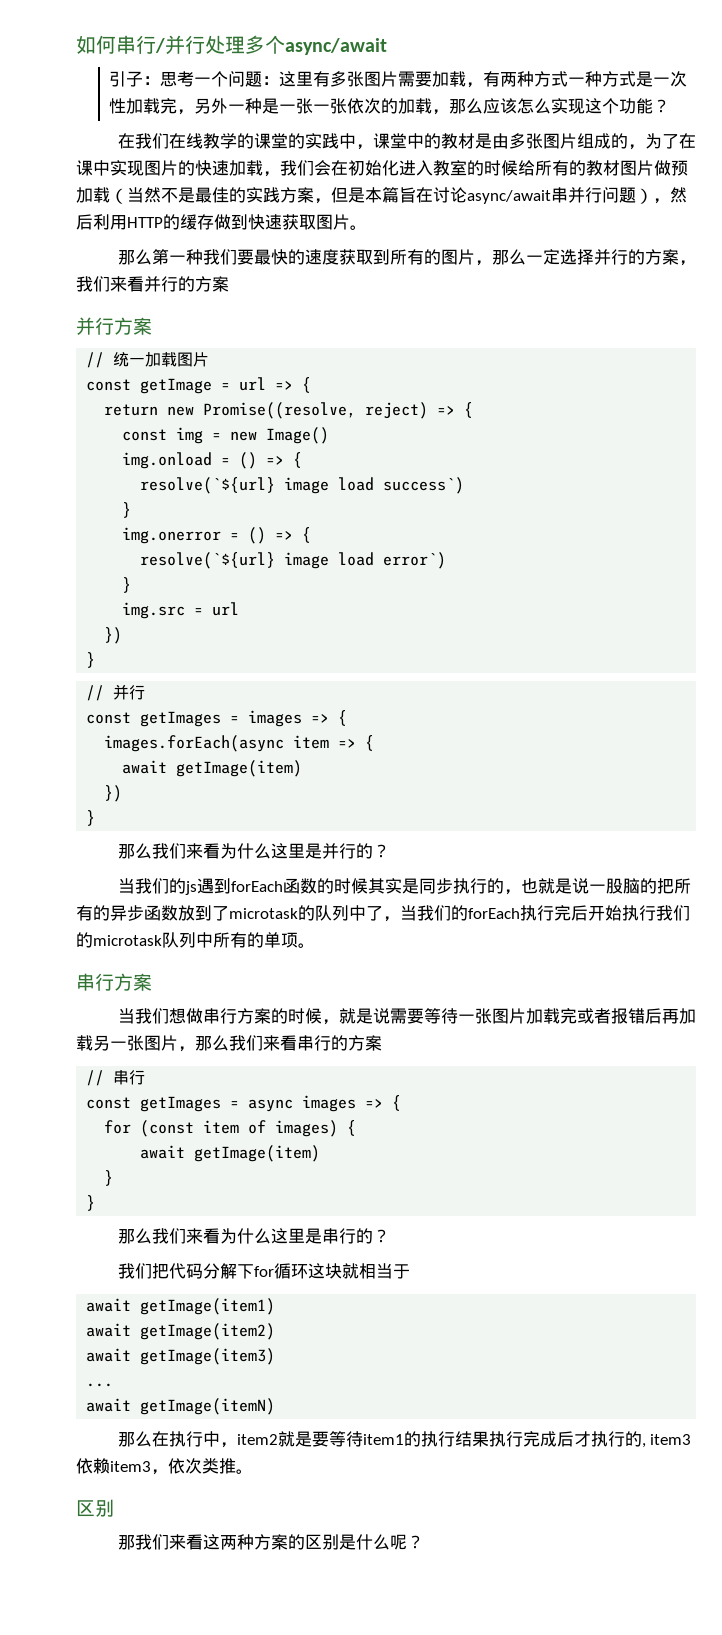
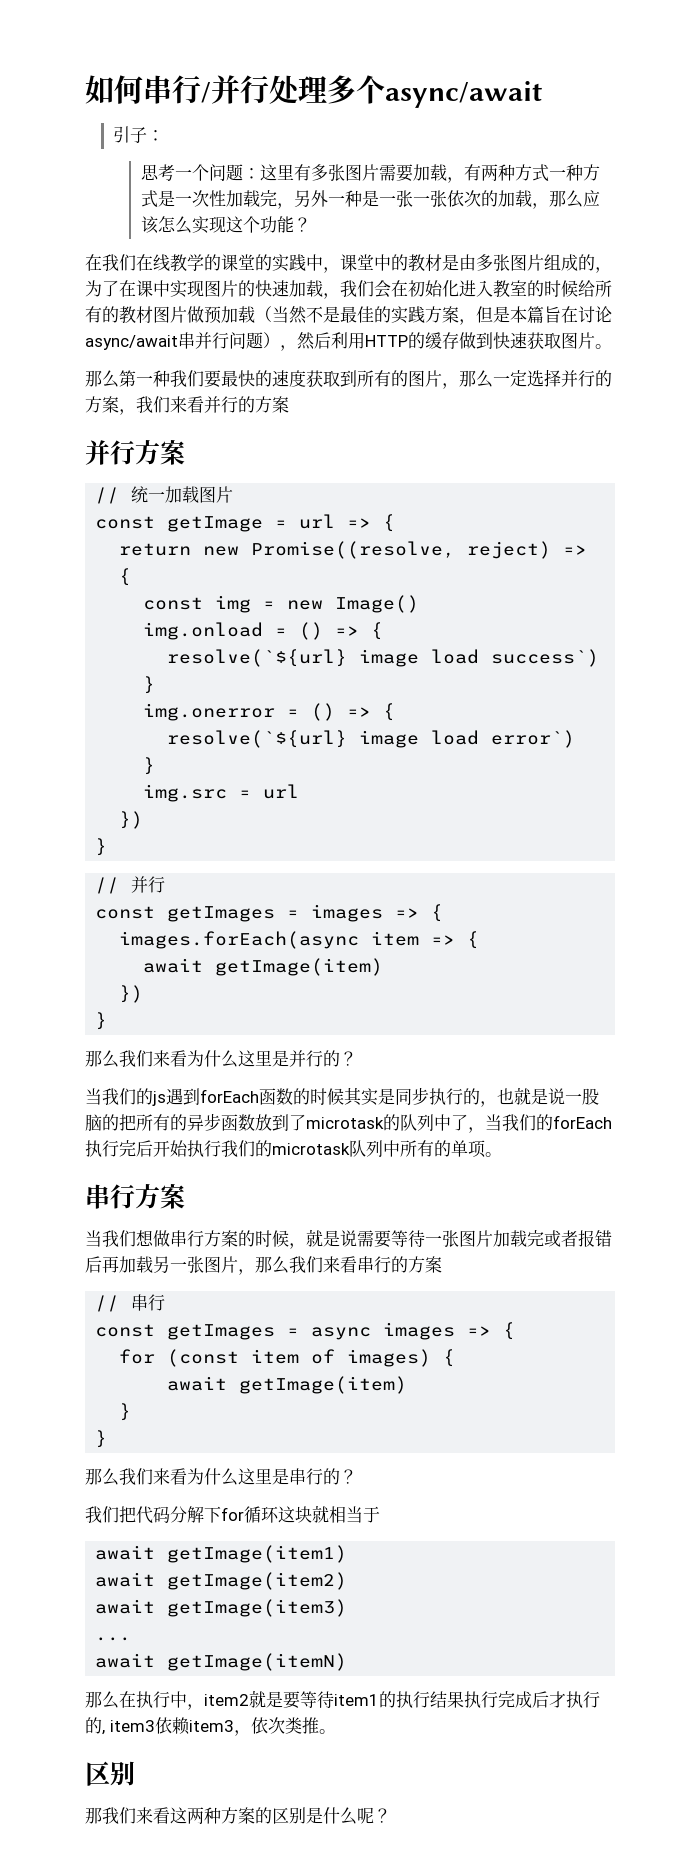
(161, 80) none -> (164, 135) //

